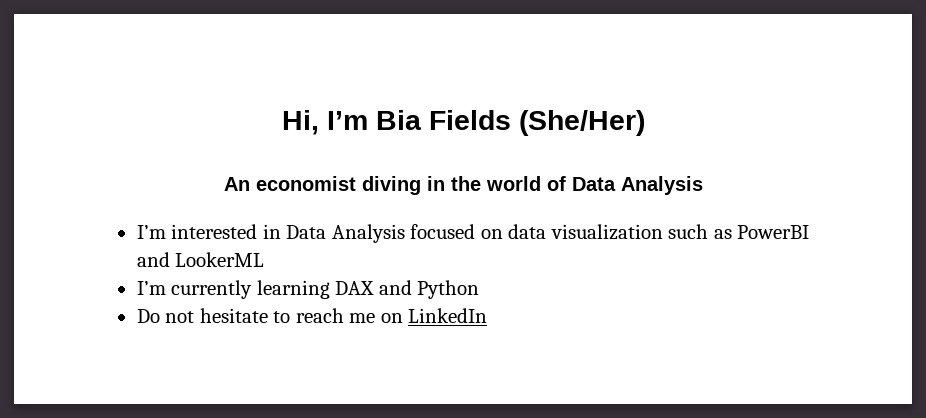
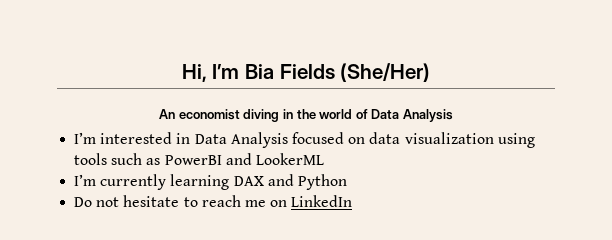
(663, 232) none -> [497,133,535,148] [74,153,108,165] using tools

